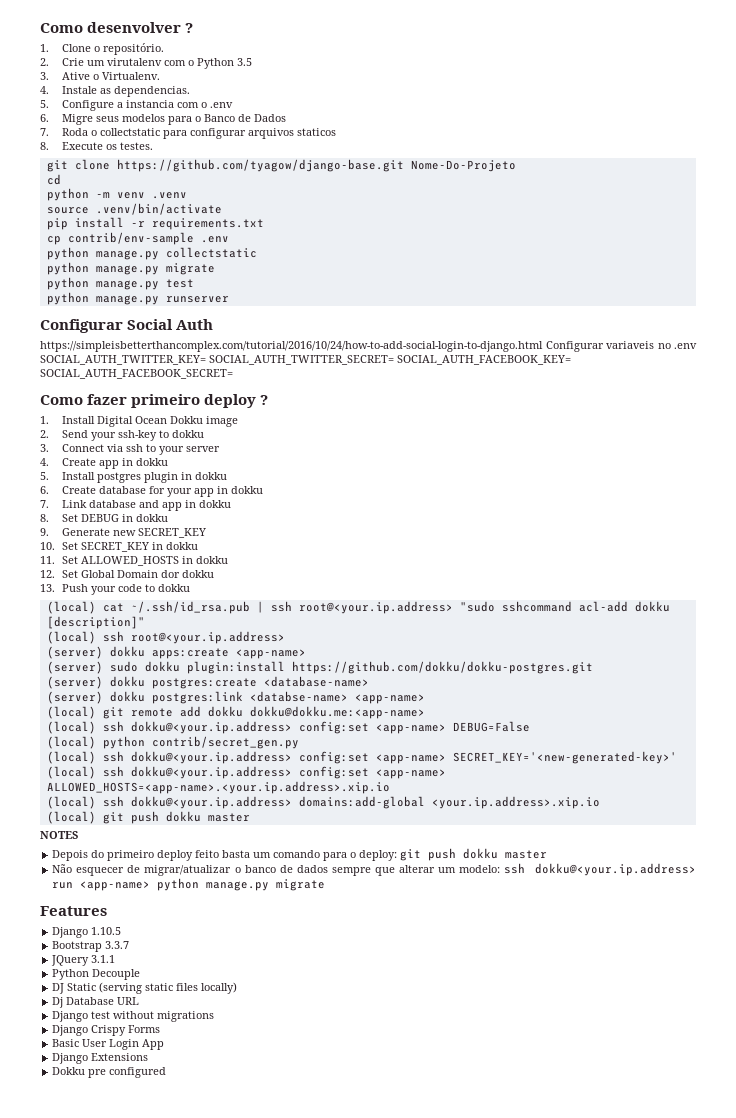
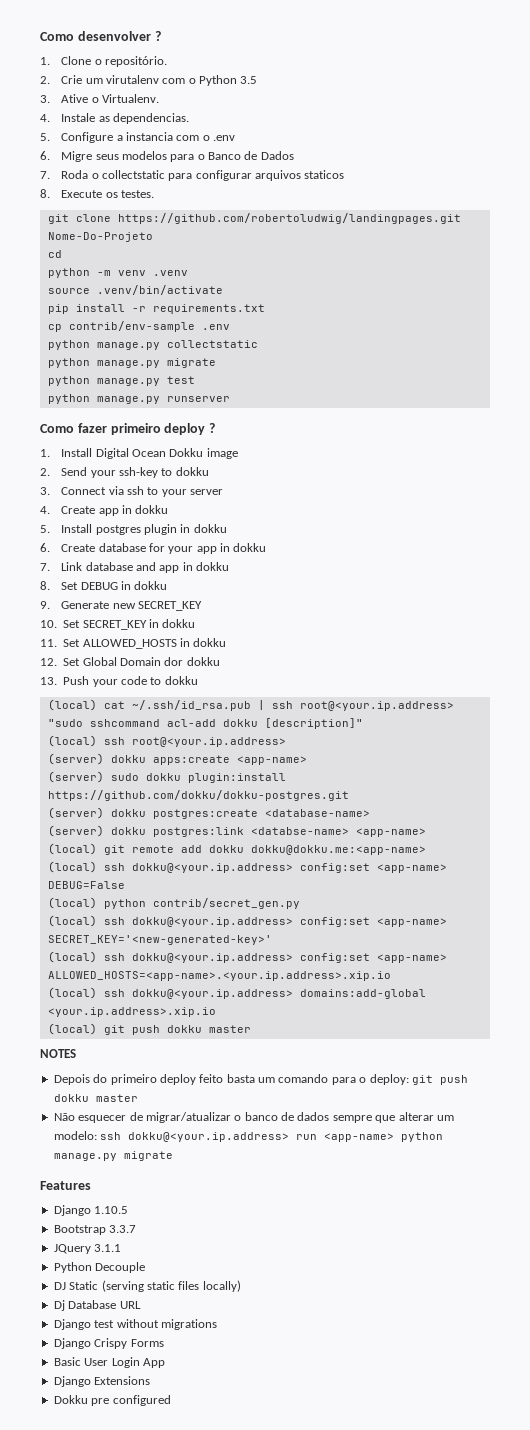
[116,159,404,172] https://github.com/tyagow/django-base.git -> [117,213,461,224] https://github.com/robertoludwig/landingpages.git
[40,319,214,333] [40,341,697,352] [40,355,571,365] [40,369,233,379] // Configurar Social Auth // https://simpleisbetterthancomplex.com/tutorial/2016/10/24/how-to-add-social-login-to-django.html Configurar variaveis no .env SOCIAL_AUTH_TWITTER_KEY= SOCIAL_AUTH_TWITTER_SECRET= SOCIAL_AUTH_FACEBOOK_KEY= SOCIAL_AUTH_FACEBOOK_SECRET= -> (230, 399) none

